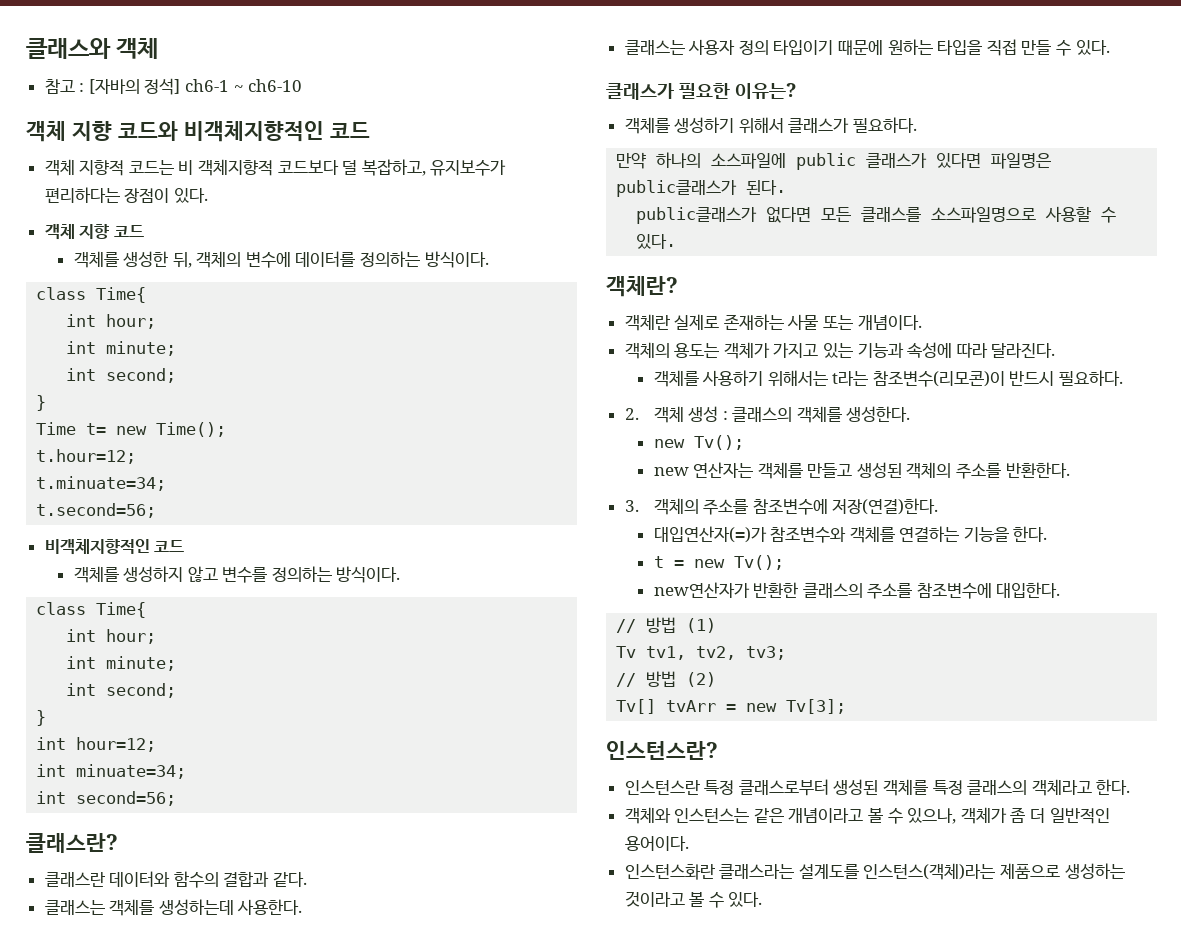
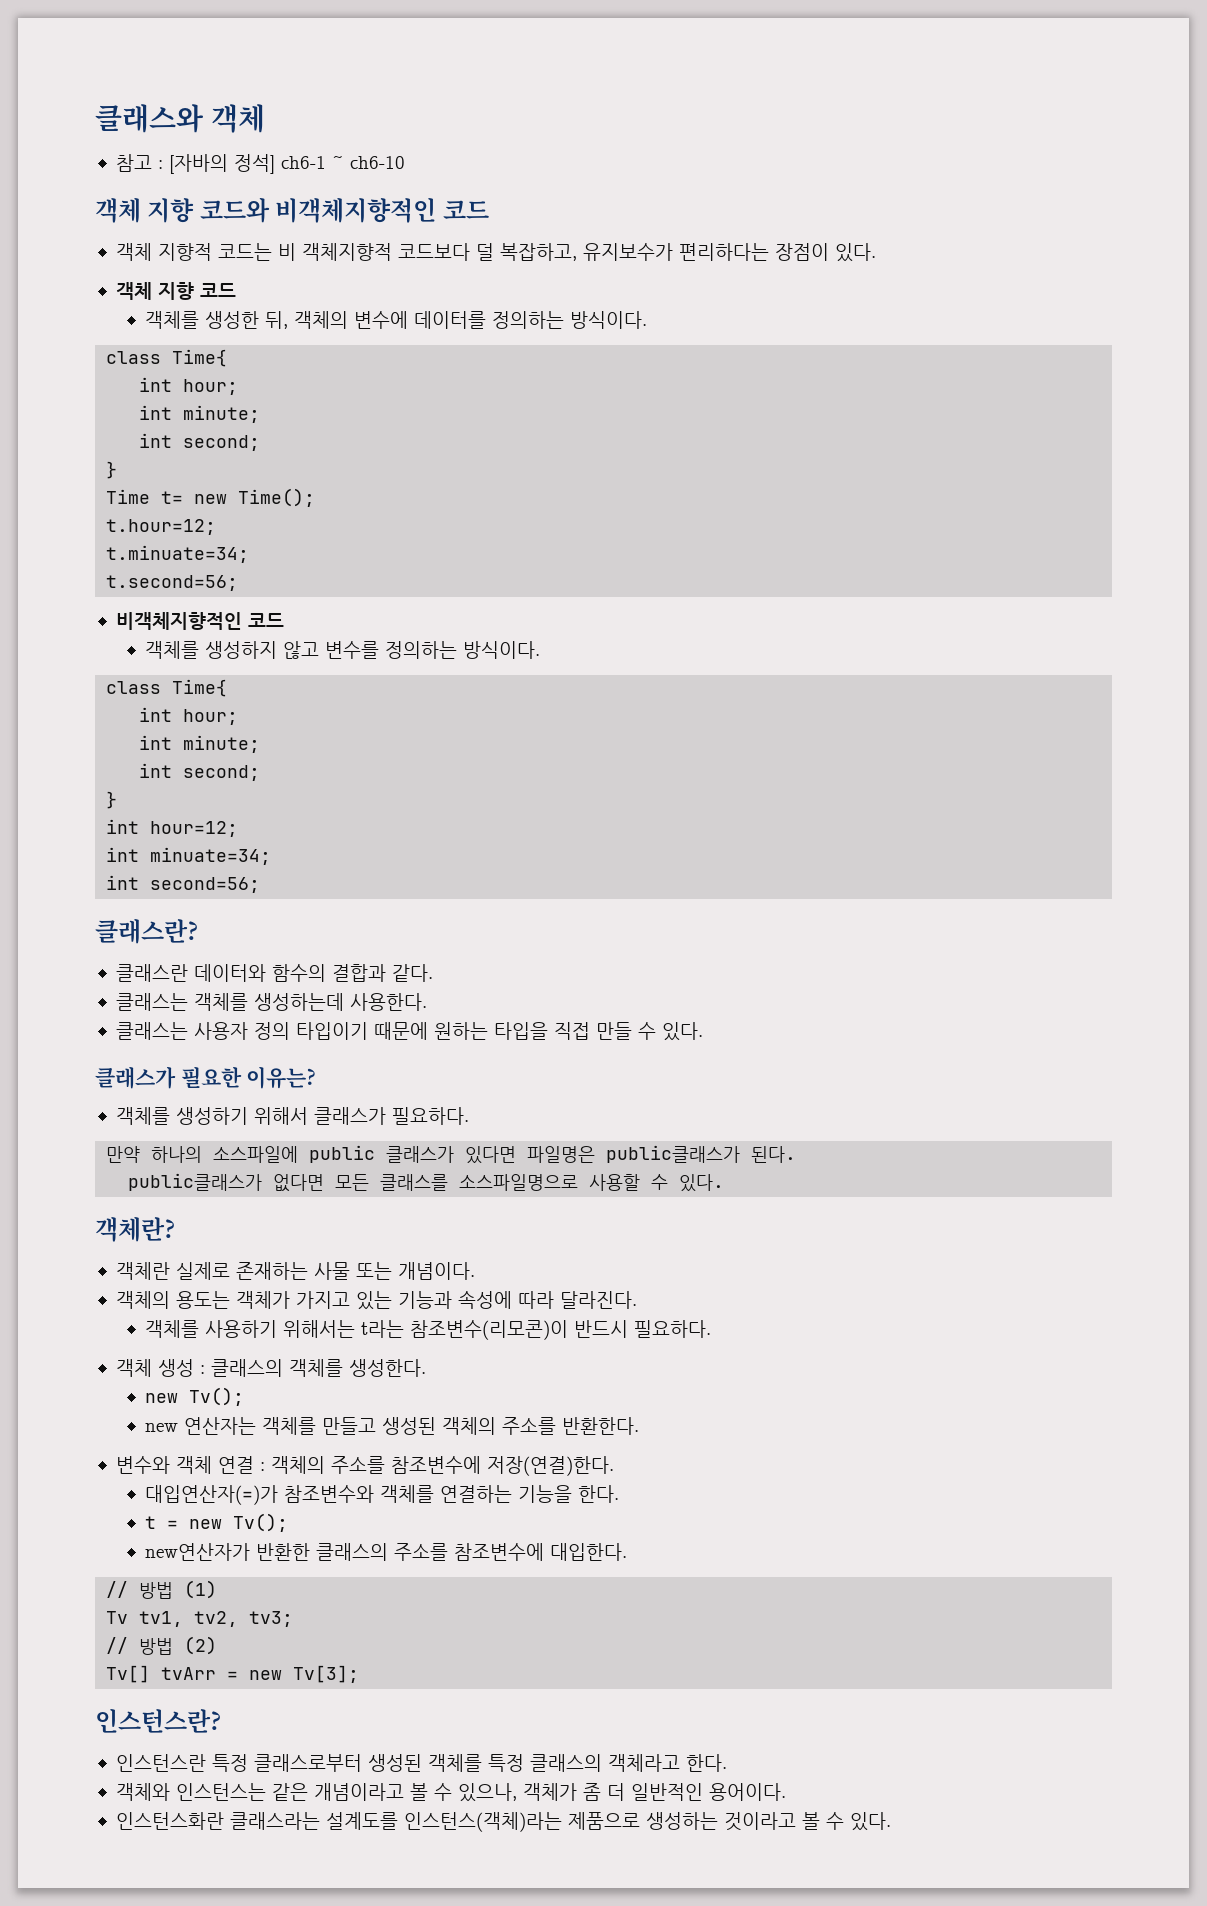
[624,408,639,420] 2. -> (712, 1329) none
[624,500,639,512] 3. -> [115,1456,265,1474] 변수와 객체 연결 :

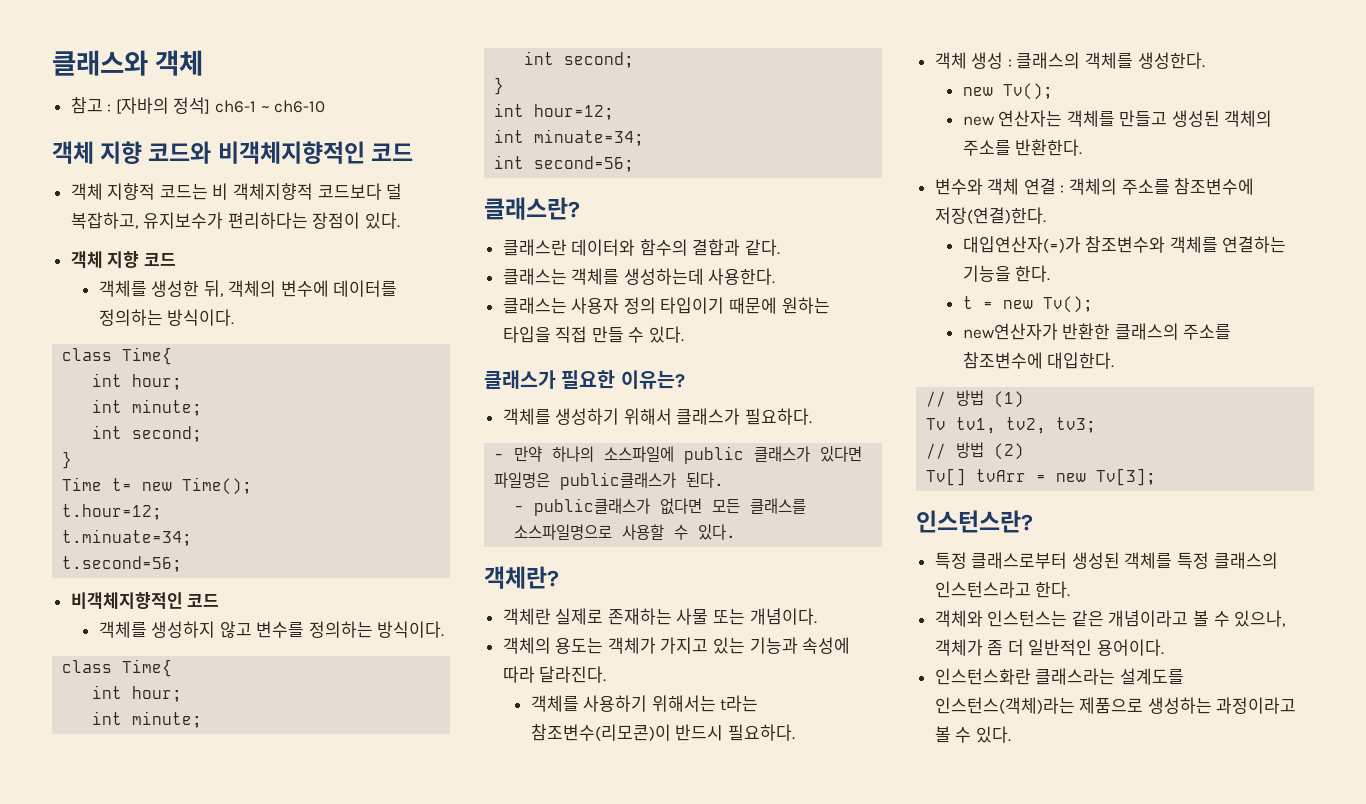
(469, 1116) none -> [494,453,505,460] -
(797, 1154) none -> [514,505,525,512] -
[115,1754,206,1772] 인스턴스란 -> (1033, 521) none
[607,1754,680,1772] 객체라고 -> [934,581,1031,598] 인스턴스라고
[723,1812,796,1831] 것이라고 -> [1216,697,1297,714] 과정이라고

